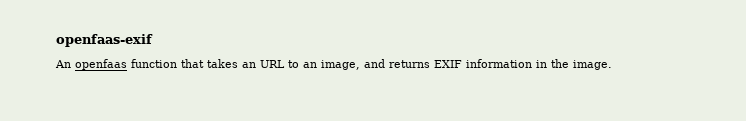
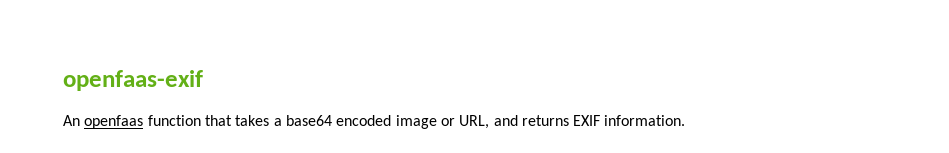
[242,59,612,70] an URL to an image, and returns EXIF information in the image. -> [273,115,686,129] a base64 encoded image or URL, and returns EXIF information.

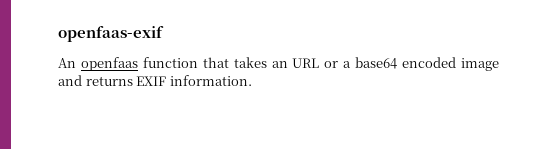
(270, 120) none -> [271,58,339,68] an URL or
[440,115,490,129] or URL, -> (500, 64) none

